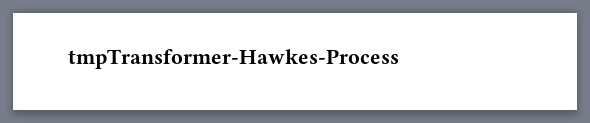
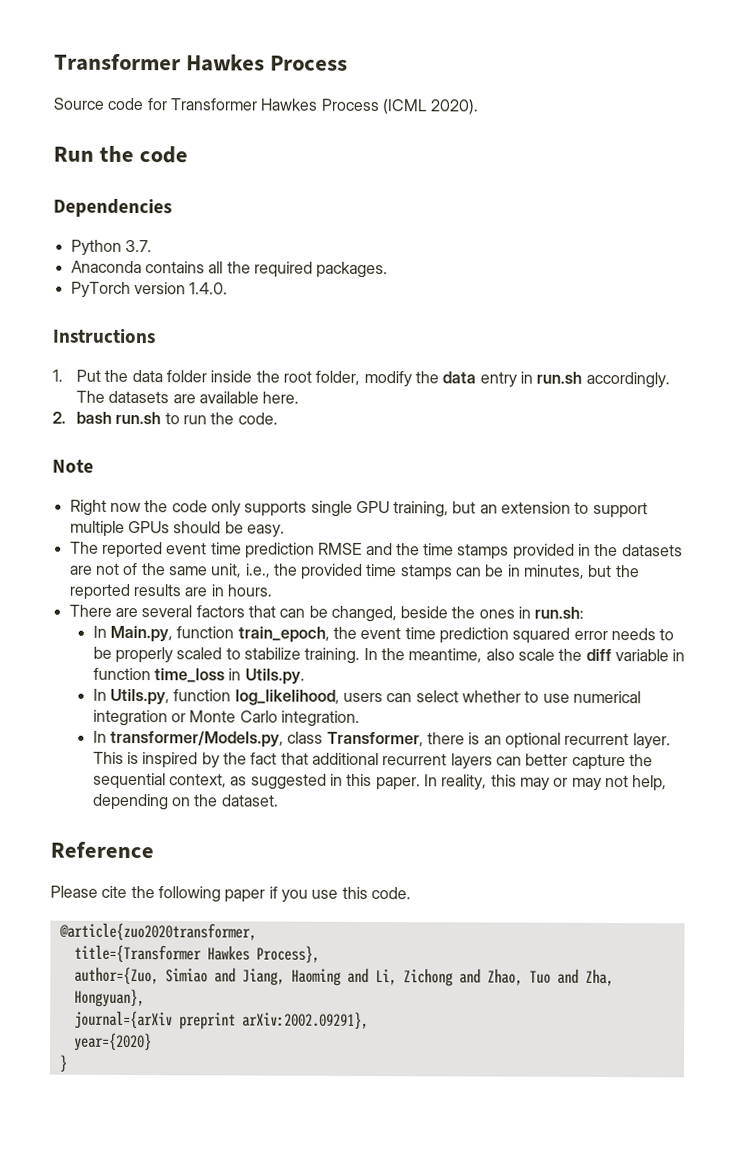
[68,49,399,69] tmpTransformer-Hawkes-Process -> [54,53,349,72] [53,97,480,115] [53,145,189,164] [53,198,172,218] [70,239,152,256] [70,260,389,279] [70,281,229,298] [52,328,156,344] [52,369,670,389] [76,390,300,404] [52,411,278,425] [52,459,94,473] [69,499,648,519] [69,520,285,538] [69,541,683,560] [69,562,640,581] [68,583,272,600] [68,604,585,623] [92,625,675,644] [92,646,686,664] [92,667,305,685] [92,688,641,706] [92,709,361,727] [92,730,671,750] [92,751,653,771] [92,772,668,792] [92,793,279,811] [50,841,154,859] [50,885,411,903] [58,922,257,941] [73,944,320,963] [73,966,614,987] [73,988,145,1008] [73,1010,369,1030] [73,1032,152,1052] [58,1054,68,1072] Transformer Hawkes Process // Source code for Transformer Hawkes Process (ICML 2020). // Run the code // Dependencies // Python 3.7. // Anaconda contains all the required packages. // PyTorch version 1.4.0. // Instructions // 1. Put the data folder inside the root folder, modify the data entry in run.sh accordingly. The datasets are available here. // 2. bash run.sh to run the code. // Note // Right now the code only supports single GPU training, but an extension to support multiple GPUs should be easy. // The reported event time prediction RMSE and the time stamps provided in the datasets are not of the same unit, i.e., the provided time stamps can be in minutes, but the reported results are in hours. // There are several factors that can be changed, beside the ones in run.sh: // In Main.py, function train_epoch, the event time prediction squared error needs to be properly scaled to stabilize training. In the meantime, also scale the diff variable in function time_loss in Utils.py. // In Utils.py, function log_likelihood, users can select whether to use numerical integration or Monte Carlo integration. // In transformer/Models.py, class Transformer, there is an optional recurrent layer. This is inspired by the fact that additional recurrent layers can better capture the sequential context, as suggested in this paper. In reality, this may or may not help, depending on the dataset. // Reference // Please cite the following paper if you use this code. // @article{zuo2020transformer, // title={Transformer Hawkes Process}, // author={Zuo, Simiao and Jiang, Haoming and Li, Zichong and Zhao, Tuo and Zha, Hongyuan}, // journal={arXiv preprint arXiv:2002.09291}, // year={2020} // }

